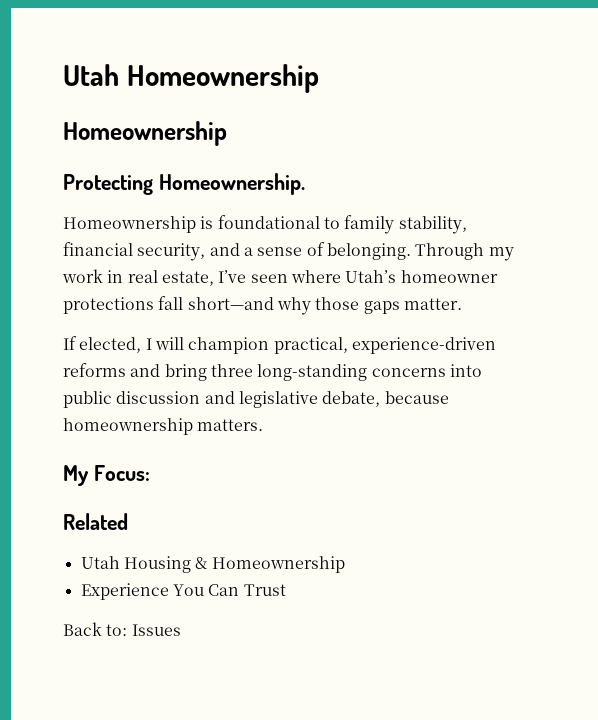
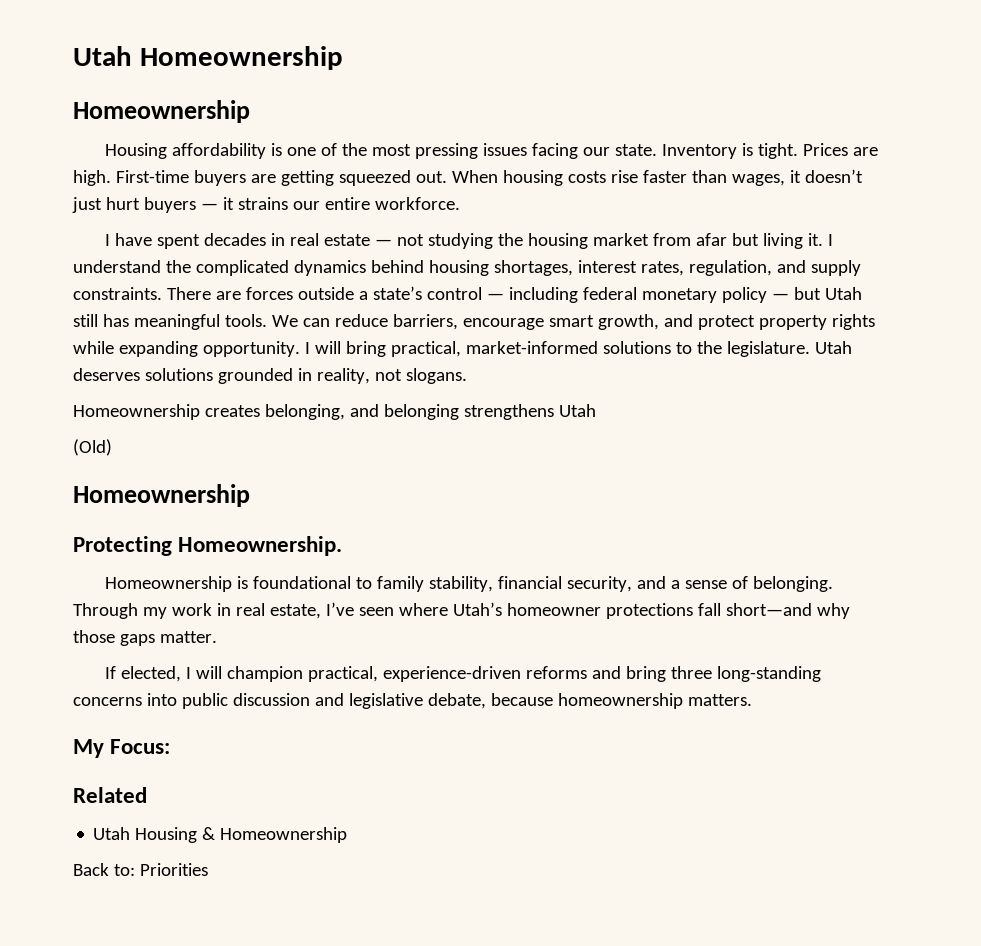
(227, 133) none -> [105,143,879,159] [73,169,863,186] [72,197,460,213] [105,233,834,249] [73,260,861,276] [73,286,862,303] [73,314,875,330] [73,341,852,357] [73,368,467,384] [73,404,596,420] [73,439,112,456] [73,484,250,507] // Housing affordability is one of the most pressing issues facing our state. Inventory is tight. Prices are high. First-time buyers are getting squeezed out. When housing costs rise faster than wages, it doesn’t just hurt buyers — it strains our entire workforce. // I have spent decades in real estate — not studying the housing market from afar but living it. I understand the complicated dynamics behind housing shortages, interest rates, regulation, and supply constraints. There are forces outside a state’s control — including federal monetary policy — but Utah still has meaningful tools. We can reduce barriers, encourage smart growth, and protect property rights while expanding opportunity. I will bring practical, market-informed solutions to the legislature. Utah deserves solutions grounded in reality, not slogans. // Homeownership creates belonging, and belonging strengthens Utah // (Old) // Homeownership
[80,583,286,600] // Experience You Can Trust -> (348, 835) none
[131,624,181,636] Issues -> [139,863,208,876] Priorities

